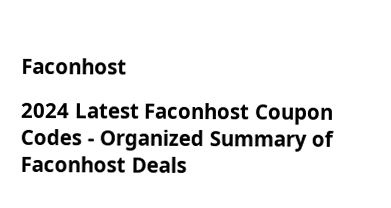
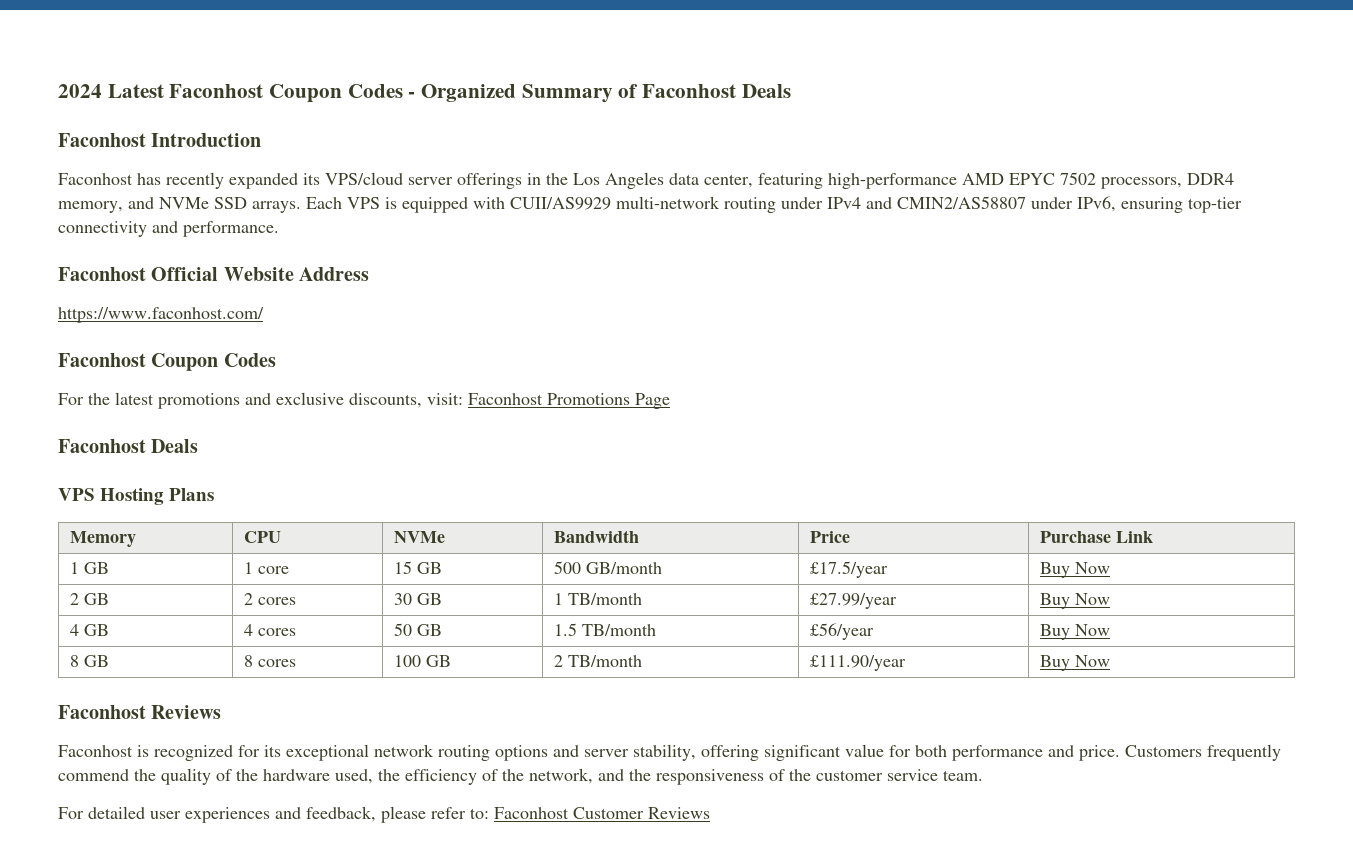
[21,57,127,75] Faconhost // -> (58, 91) none
(187, 164) none -> [58,133,262,147] [58,172,1234,189] [58,196,1242,213] [58,221,279,237] [58,267,370,281] [58,307,264,323] [58,353,276,371] [58,392,670,409] [58,439,199,453] [58,488,215,505] [70,531,137,547] [244,531,282,543] [394,531,446,543] [554,530,640,543] [810,531,851,543] [1040,531,1154,543] [70,562,110,574] [244,562,290,574] [394,561,443,574] [554,561,663,574] [810,561,889,578] [1040,562,1111,578] [70,593,110,605] [244,593,297,605] [394,593,443,605] [554,593,643,605] [810,593,898,609] [1040,593,1111,609] [70,624,110,636] [244,624,297,636] [394,623,443,636] [554,623,657,636] [810,623,875,640] [1040,624,1111,640] [70,655,110,667] [244,655,297,667] [394,655,452,667] [554,655,643,667] [810,655,907,671] [1040,655,1111,671] [58,705,222,719] [58,744,1281,761] [58,768,983,785] [58,806,710,823] // Faconhost Introduction // Faconhost has recently expanded its VPS/cloud server offerings in the Los Angeles data center, featuring high-performance AMD EPYC 7502 processors, DDR4 memory, and NVMe SSD arrays. Each VPS is equipped with CUII/AS9929 multi-network routing under IPv4 and CMIN2/AS58807 under IPv6, ensuring top-tier connectivity and performance. // Faconhost Official Website Address // https://www.faconhost.com/ // Faconhost Coupon Codes // For the latest promotions and exclusive discounts, visit: Faconhost Promotions Page // Faconhost Deals // VPS Hosting Plans // Memory | CPU | NVMe | Bandwidth | Price | Purchase Link // 1 GB | 1 core | 15 GB | 500 GB/month | £17.5/year | Buy Now // 2 GB | 2 cores | 30 GB | 1 TB/month | £27.99/year | Buy Now // 4 GB | 4 cores | 50 GB | 1.5 TB/month | £56/year | Buy Now // 8 GB | 8 cores | 100 GB | 2 TB/month | £111.90/year | Buy Now // Faconhost Reviews // Faconhost is recognized for its exceptional network routing options and server stability, offering significant value for both performance and price. Customers frequently commend the quality of the hardware used, the efficiency of the network, and the responsiveness of the customer service team. // For detailed user experiences and feedback, please refer to: Faconhost Customer Reviews

